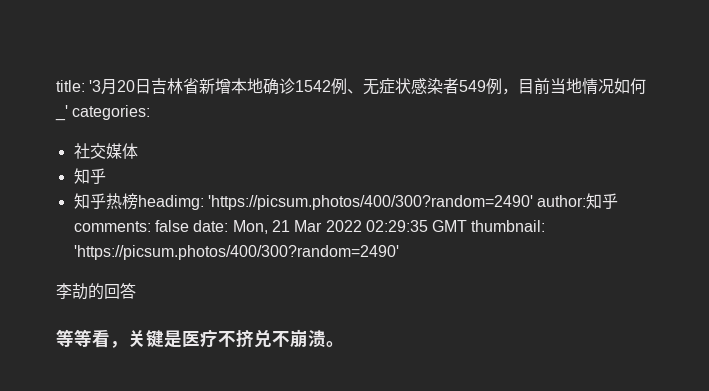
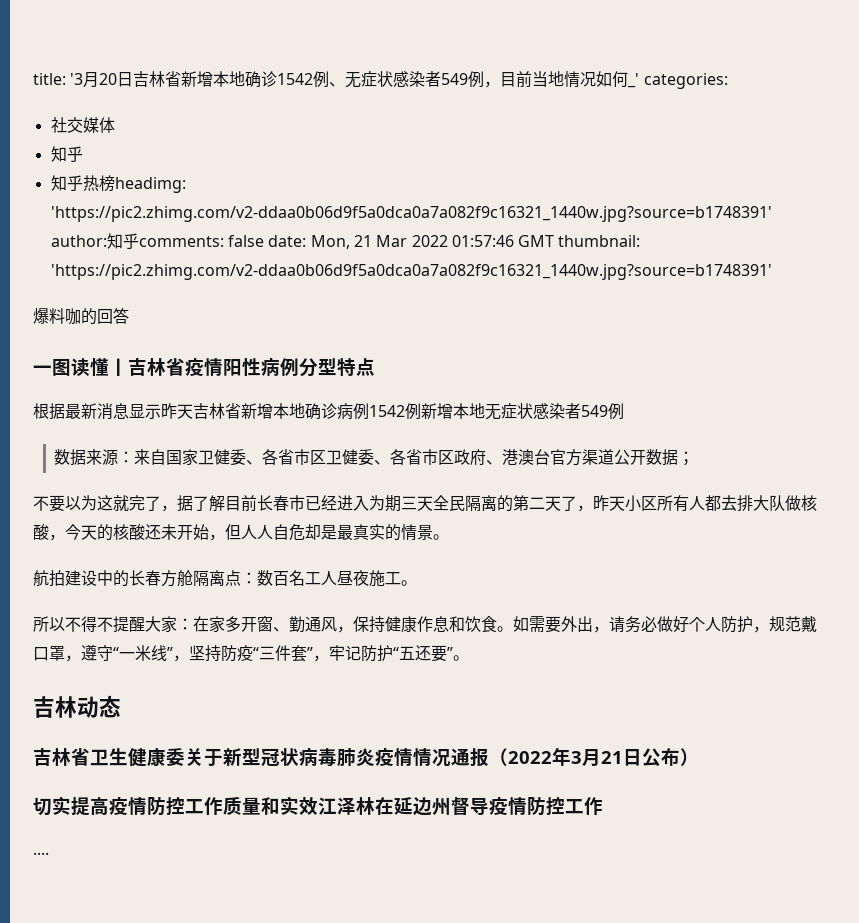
[207,195,533,210] 'https://picsum.photos/400/300?random=2490' -> [50,206,772,222] 'https://pic2.zhimg.com/v2-ddaa0b06d9f5a0dca0a7a082f9c16321_1440w.jpg?source=b1748391'
[365,220,428,232] 02:29:35 -> [451,235,514,247] 01:57:46
[73,245,399,260] [56,283,88,300] 'https://picsum.photos/400/300?random=2490' // 李劼 -> [50,264,772,280] [33,308,81,325] 'https://pic2.zhimg.com/v2-ddaa0b06d9f5a0dca0a7a082f9c16321_1440w.jpg?source=b1748391' // 爆料咖
[56,329,344,348] 等等看，关键是医疗不挤兑不崩溃。 -> [33,358,375,377] [33,403,624,420] [54,449,695,466] [33,495,817,512] [33,524,449,541] [33,570,417,587] [33,616,817,633] [33,645,469,662] [33,695,121,718] [33,747,699,767] [33,796,603,816] [33,852,49,855] 一图读懂丨吉林省疫情阳性病例分型特点 // 根据最新消息显示昨天吉林省新增本地确诊病例1542例新增本地无症状感染者549例 // 数据来源：来自国家卫健委、各省市区卫健委、各省市区政府、港澳台官方渠道公开数据； // 不要以为这就完了，据了解目前长春市已经进入为期三天全民隔离的第二天了，昨天小区所有人都去排大队做核酸，今天的核酸还未开始，但人人自危却是最真实的情景。 // 航拍建设中的长春方舱隔离点：数百名工人昼夜施工。 // 所以不得不提醒大家：在家多开窗、勤通风，保持健康作息和饮食。如需要外出，请务必做好个人防护，规范戴口罩，遵守“一米线”，坚持防疫“三件套”，牢记防护“五还要”。 // 吉林动态 // 吉林省卫生健康委关于新型冠状病毒肺炎疫情情况通报（2022年3月21日公布） // 切实提高疫情防控工作质量和实效江泽林在延边州督导疫情防控工作 // ....

